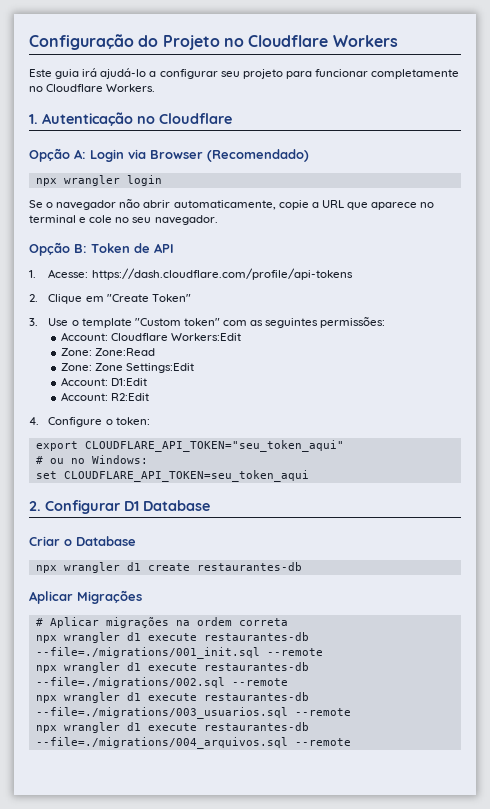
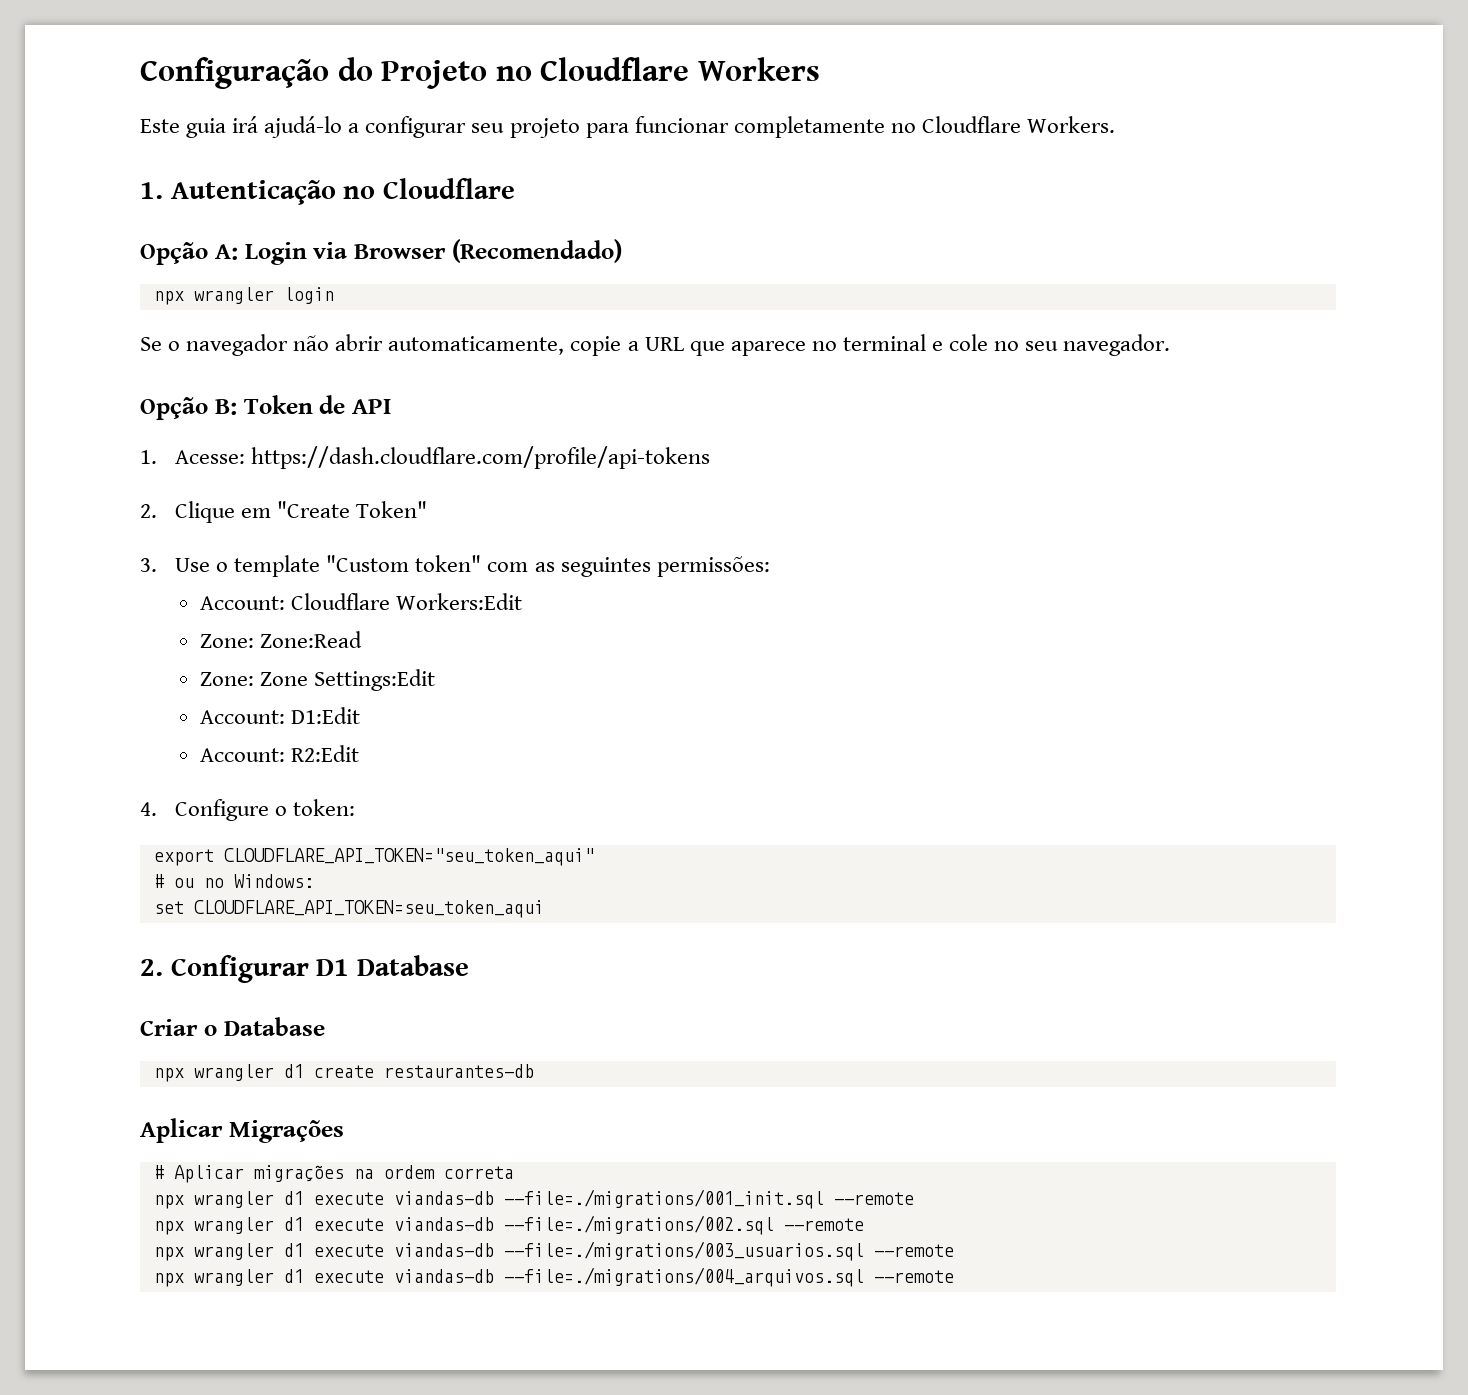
[203,632,309,641] restaurantes-db -> [393,1191,494,1205] viandas-db
[203,662,309,671] restaurantes-db -> [393,1217,494,1231] viandas-db
[203,692,309,701] restaurantes-db -> [393,1243,494,1257] viandas-db
[203,722,309,731] restaurantes-db -> [393,1269,494,1283] viandas-db

